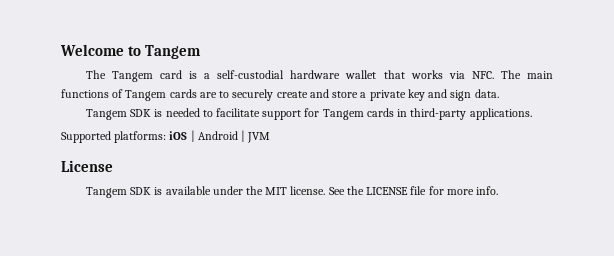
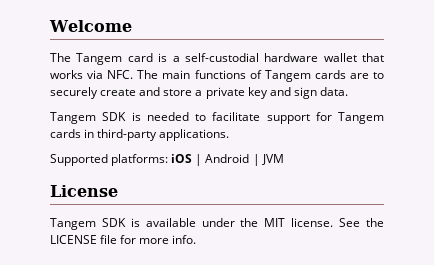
[128,45,202,59] to Tangem -> (132, 26) none

